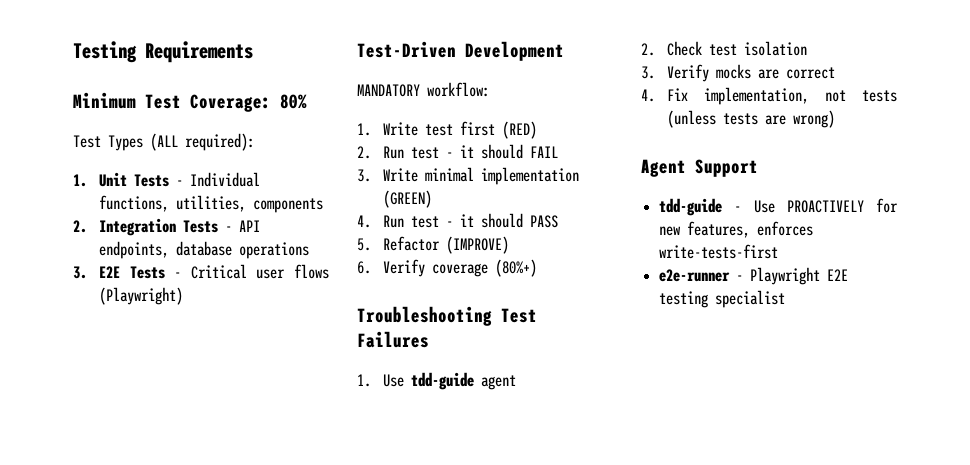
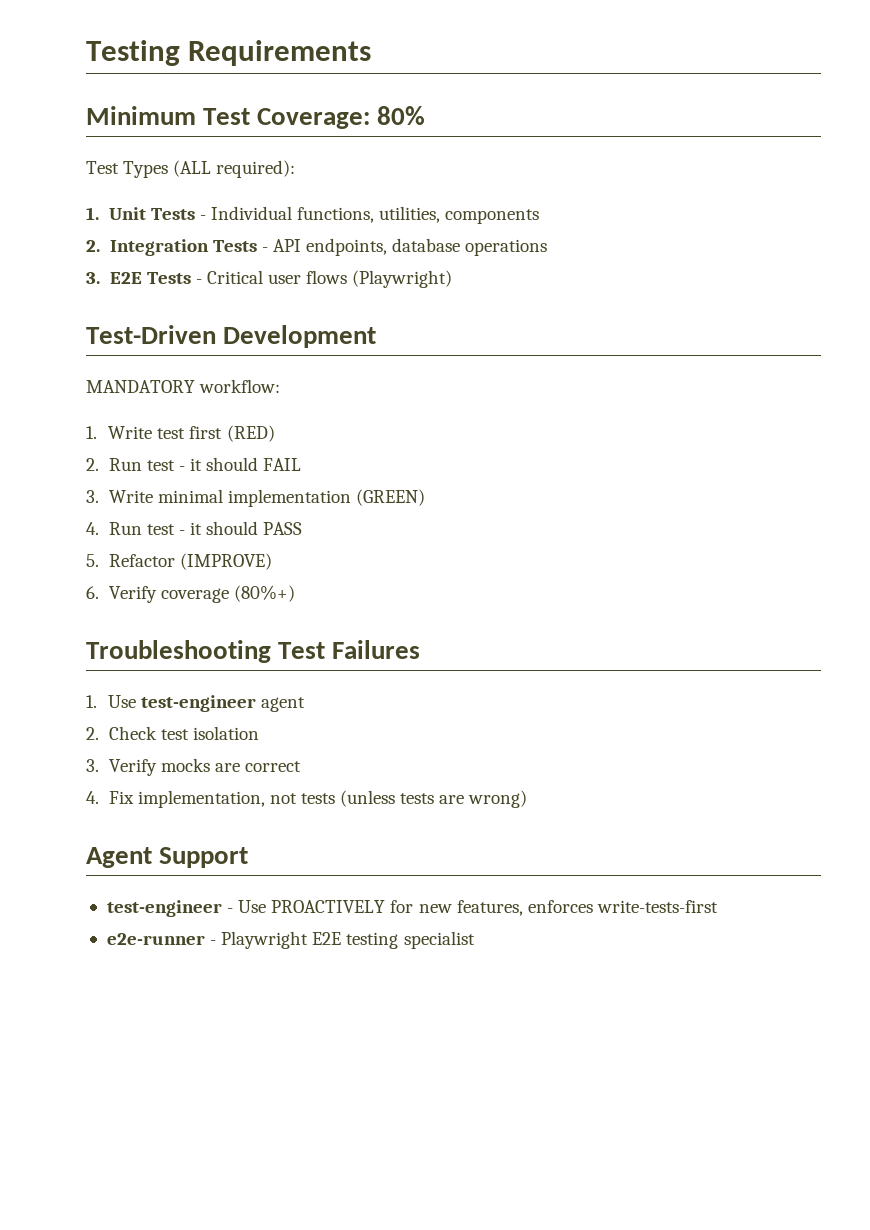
[410,372,474,390] tdd-guide -> [141,695,257,712] test-engineer
[659,198,723,216] tdd-guide -> [106,900,222,917] test-engineer

